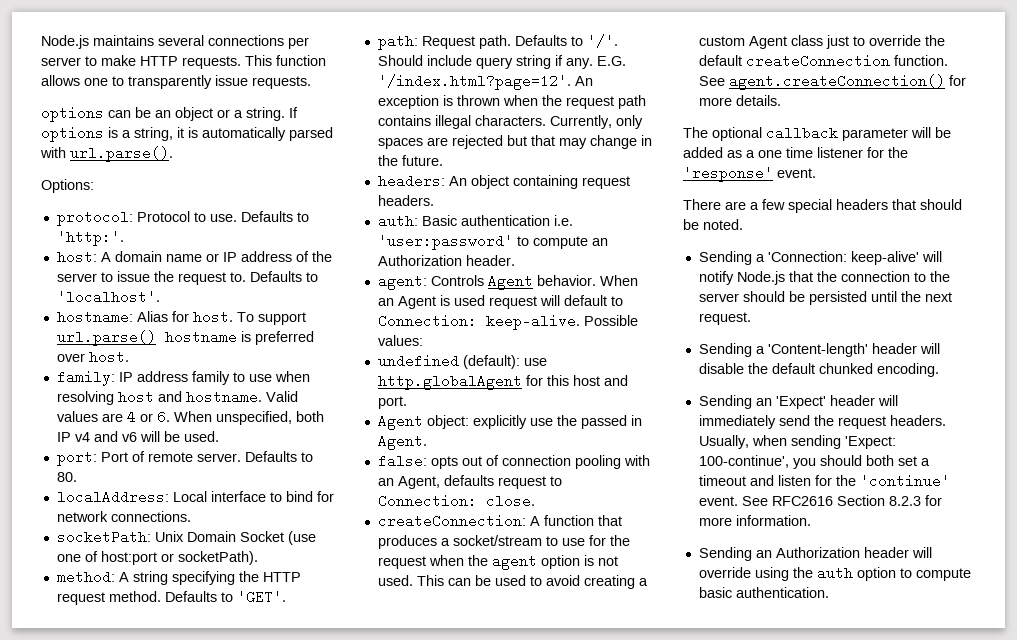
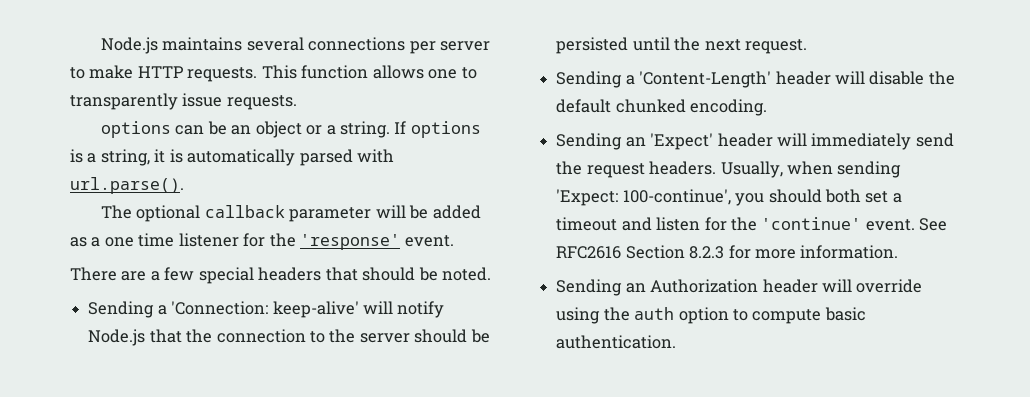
[41,179,94,193] [56,210,309,226] [56,230,124,246] [56,251,332,262] [56,271,318,285] [56,290,160,304] [56,310,306,325] [56,330,314,346] [56,352,129,362] [56,370,310,386] [56,390,298,405] [56,410,324,425] [56,431,219,442] [56,451,313,466] [56,472,77,482] [56,490,334,504] [56,511,191,522] [56,530,316,545] [56,551,258,565] [56,570,301,585] [56,590,286,605] [377,34,618,50] [377,55,626,69] [377,74,593,90] [377,95,646,109] [377,115,643,129] [377,135,652,149] [377,155,443,166] [377,174,630,189] [377,195,434,206] [377,214,573,228] [377,234,608,250] [377,255,515,266] [377,274,638,290] [377,295,623,309] [377,314,638,330] [377,335,423,346] [377,354,547,369] [377,374,628,390] [377,396,407,409] [377,414,642,430] [377,434,427,450] [377,454,650,469] [377,475,562,489] [377,494,535,508] [377,514,622,528] [377,535,630,549] [377,554,618,570] [377,575,648,589] [698,35,945,49] [698,54,948,68] [698,74,966,90] [698,95,781,106] // Options: // protocol: Protocol to use. Defaults to 'http:'. // host: A domain name or IP address of the server to issue the request to. Defaults to 'localhost'. // hostname: Alias for host. To support url.parse() hostname is preferred over host. // family: IP address family to use when resolving host and hostname. Valid values are 4 or 6. When unspecified, both IP v4 and v6 will be used. // port: Port of remote server. Defaults to 80. // localAddress: Local interface to bind for network connections. // socketPath: Unix Domain Socket (use one of host:port or socketPath). // method: A string specifying the HTTP request method. Defaults to 'GET'. // path: Request path. Defaults to '/'. Should include query string if any. E.G. '/index.html?page=12'. An exception is thrown when the request path contains illegal characters. Currently, only spaces are rejected but that may change in the future. // headers: An object containing request headers. // auth: Basic authentication i.e. 'user:password' to compute an Authorization header. // agent: Controls Agent behavior. When an Agent is used request will default to Connection: keep-alive. Possible values: // undefined (default): use http.globalAgent for this host and port. // Agent object: explicitly use the passed in Agent. // false: opts out of connection pooling with an Agent, defaults request to Connection: close. // createConnection: A function that produces a socket/stream to use for the request when the agent option is not used. This can be used to avoid creating a custom Agent class just to override the default createConnection function. See agent.createConnection() for more details. -> (184, 185) none
[767,343,868,357] 'Content-length' -> [639,71,772,88] 'Content-Length'

